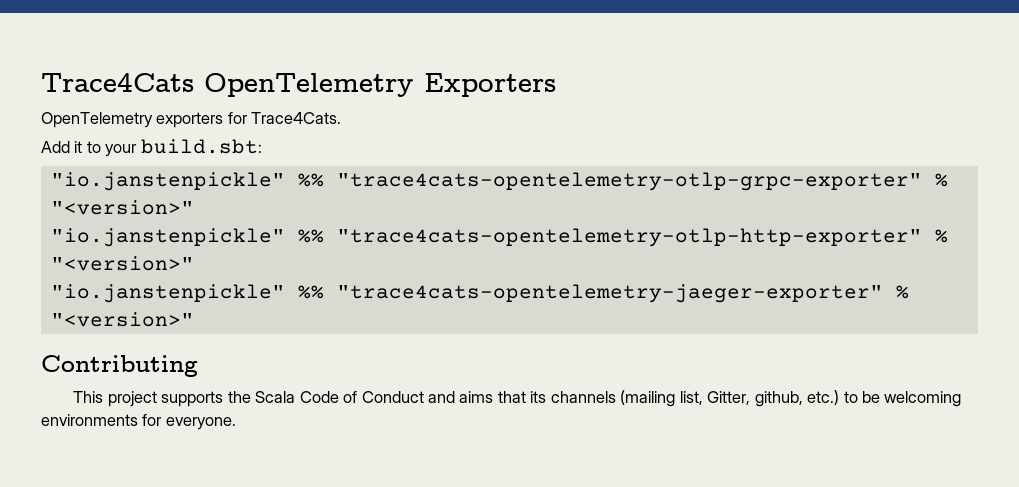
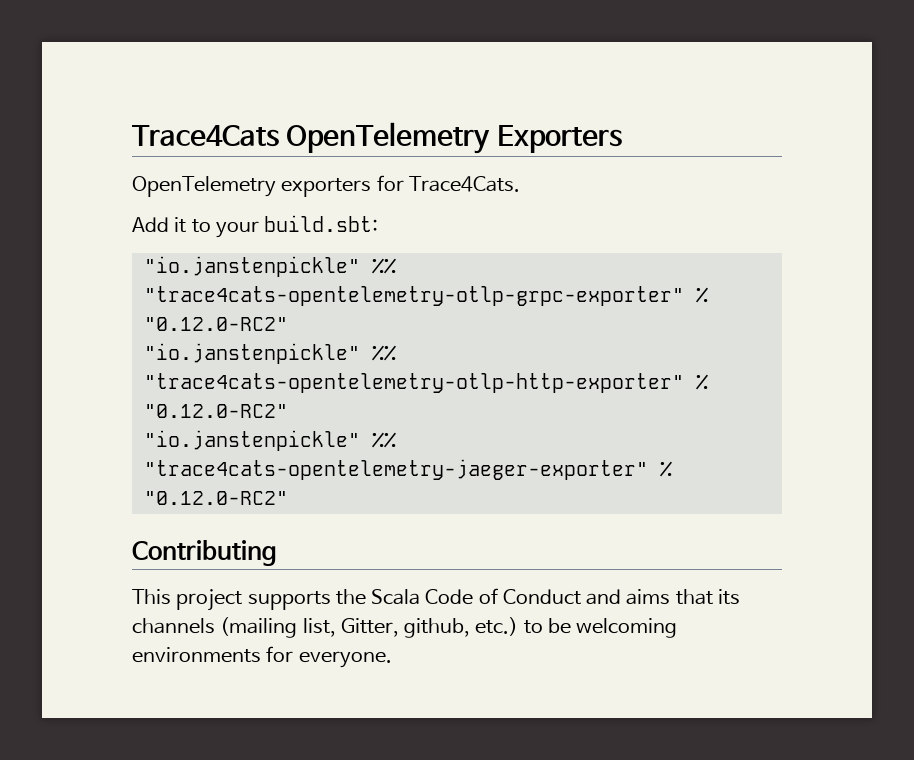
[50,200,194,215] "<version>" -> [143,317,288,331] "0.12.0-RC2"
[50,256,194,271] "<version>" -> [143,404,288,418] "0.12.0-RC2"
[50,312,194,327] "<version>" -> [143,491,288,505] "0.12.0-RC2"

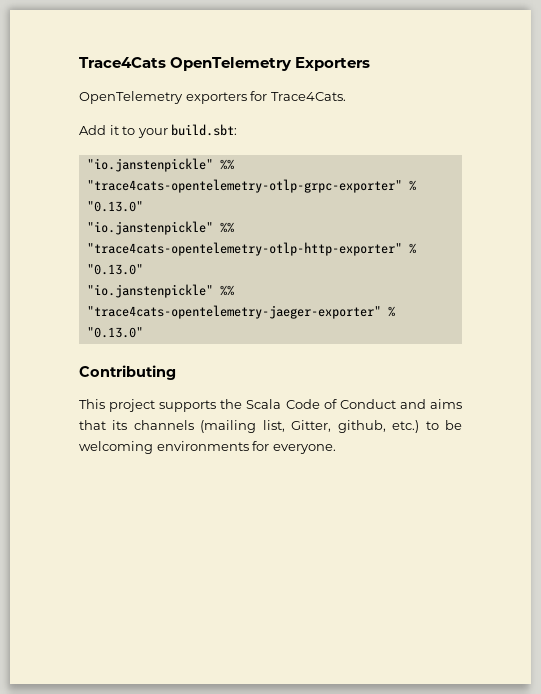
[143,317,288,331] "0.12.0-RC2" -> [86,201,143,212] "0.13.0"
[143,404,288,418] "0.12.0-RC2" -> [86,264,143,275] "0.13.0"
[143,491,288,505] "0.12.0-RC2" -> [86,327,143,338] "0.13.0"

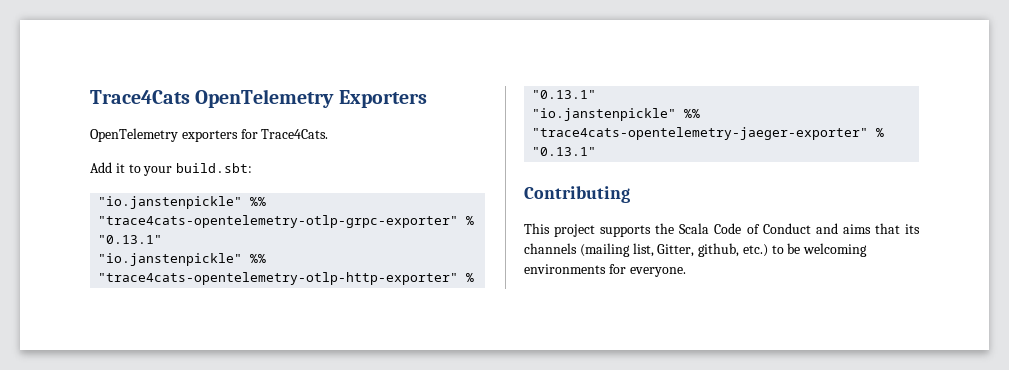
[86,201,143,212] "0.13.0" -> [98,235,163,244] "0.13.1"
[86,264,143,275] "0.13.0" -> [532,90,597,99] "0.13.1"
[86,327,143,338] "0.13.0" -> [532,147,597,156] "0.13.1"

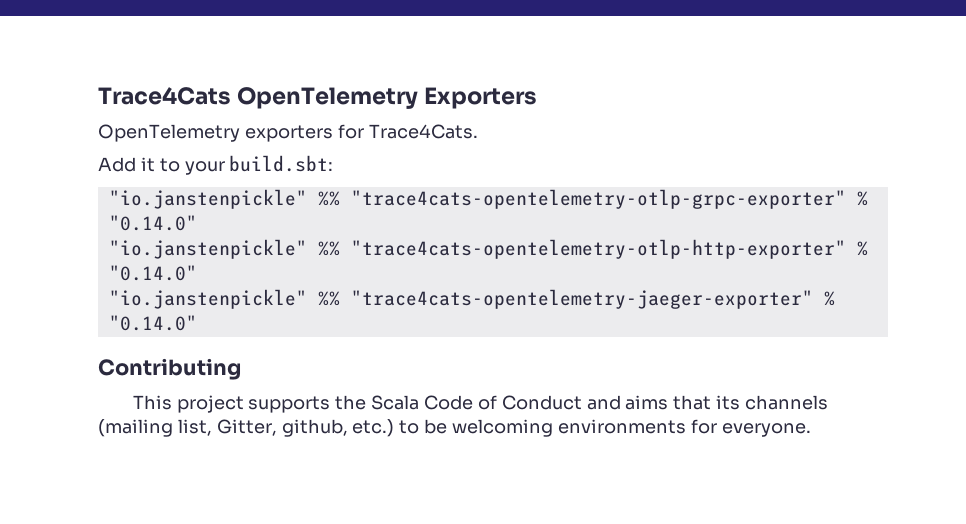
[98,235,163,244] "0.13.1" -> [108,215,197,231] "0.14.0"
[532,90,597,99] "0.13.1" -> [108,265,197,281] "0.14.0"
[532,147,597,156] "0.13.1" -> [108,315,197,331] "0.14.0"

